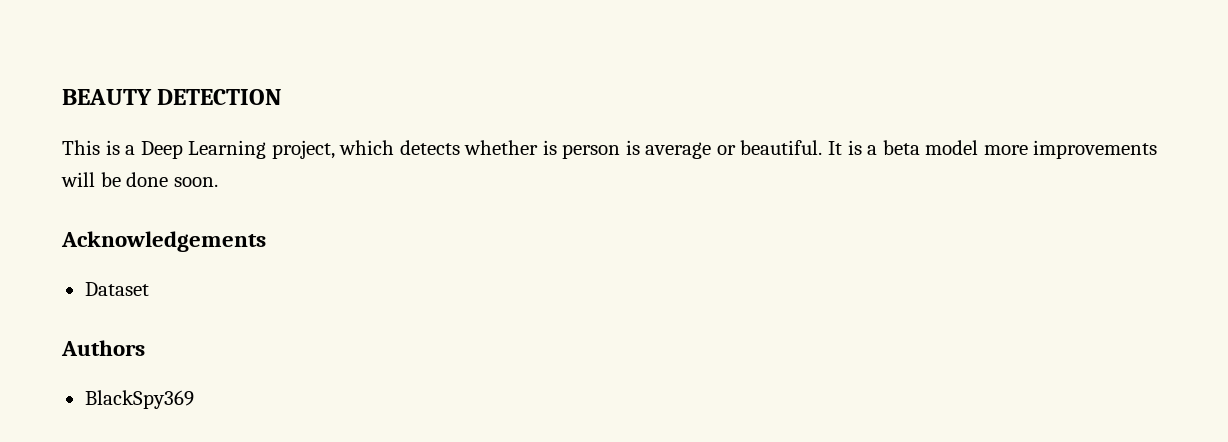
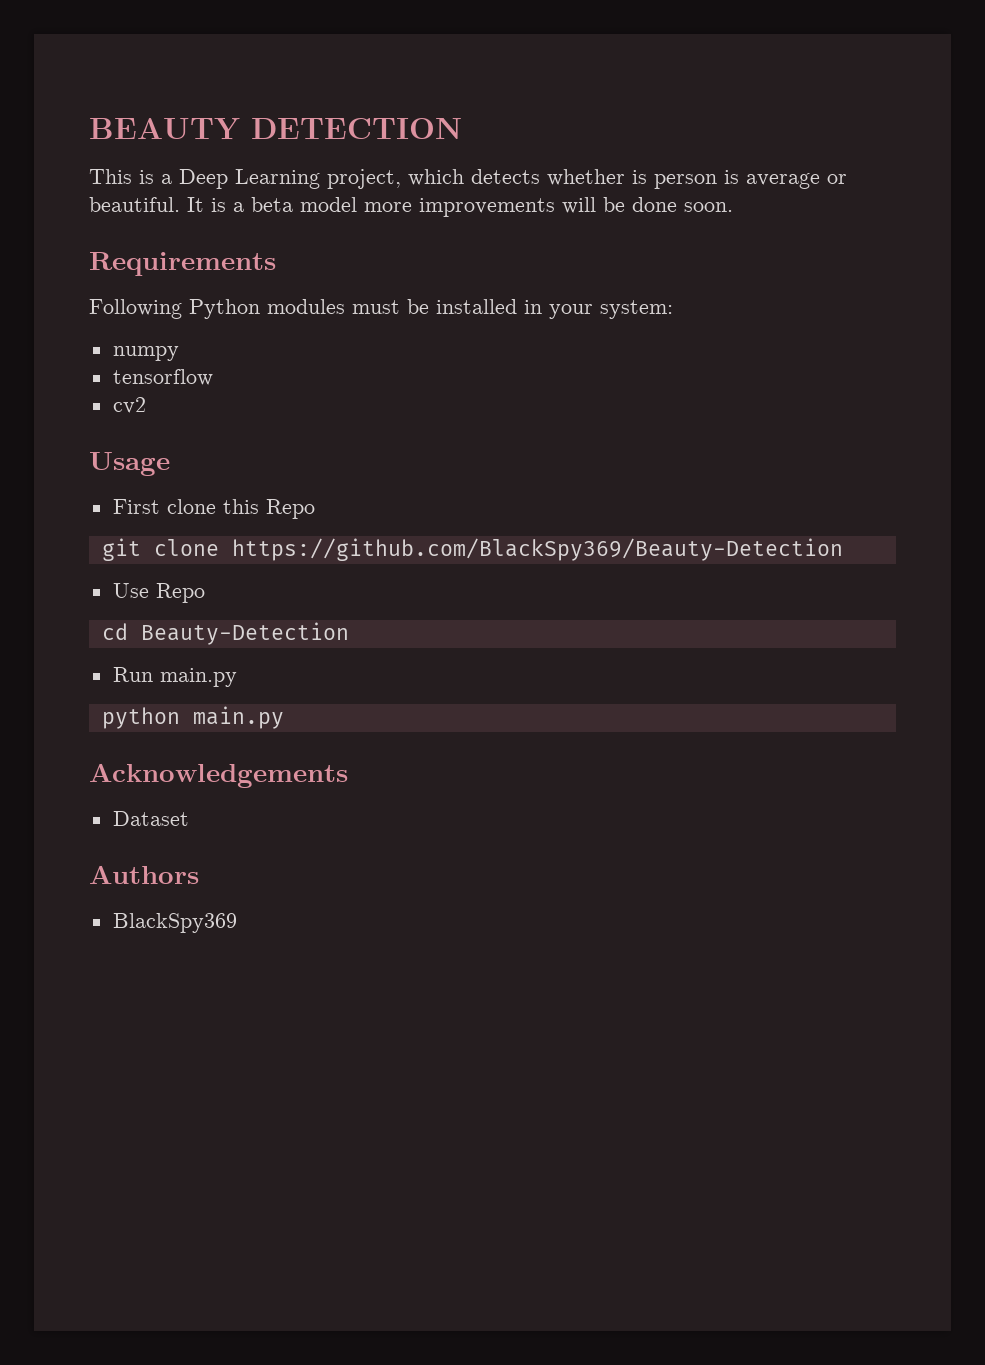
(218, 182) none -> [89,252,276,276] [89,299,673,319] [112,346,179,361] [112,369,213,386] [112,397,146,414] [89,452,170,476] [112,499,315,519] [101,538,843,561] [112,583,205,603] [101,622,349,645] [112,667,237,687] [101,706,284,729] // Requirements // Following Python modules must be installed in your system: // numpy // tensorflow // cv2 // Usage // First clone this Repo // git clone https://github.com/BlackSpy369/Beauty-Detection // Use Repo // cd Beauty-Detection // Run main.py // python main.py

